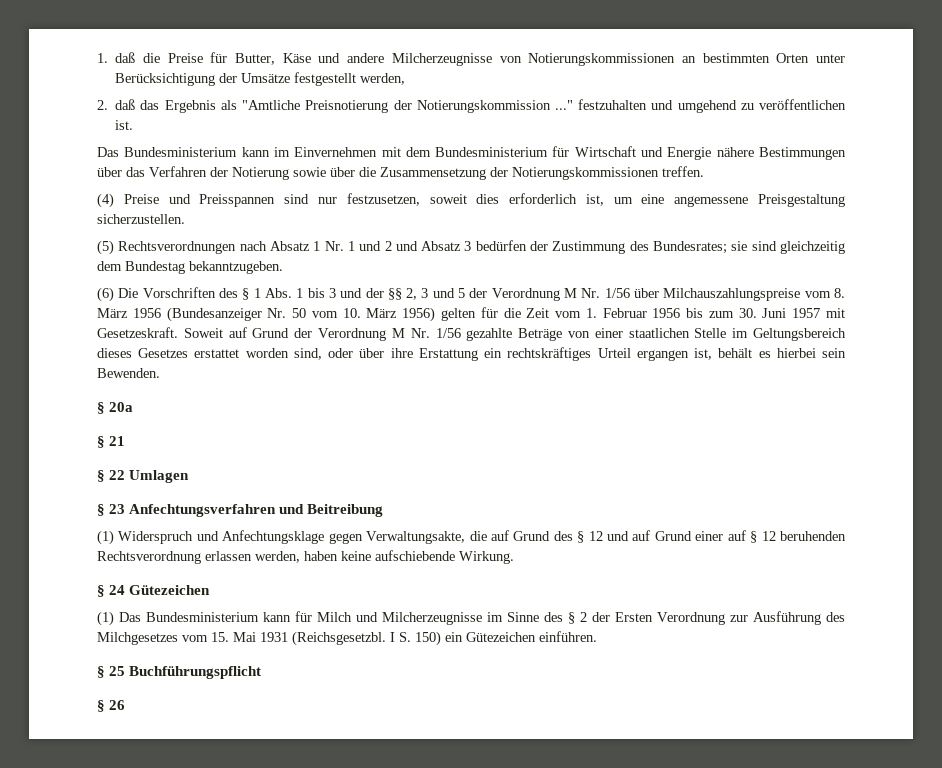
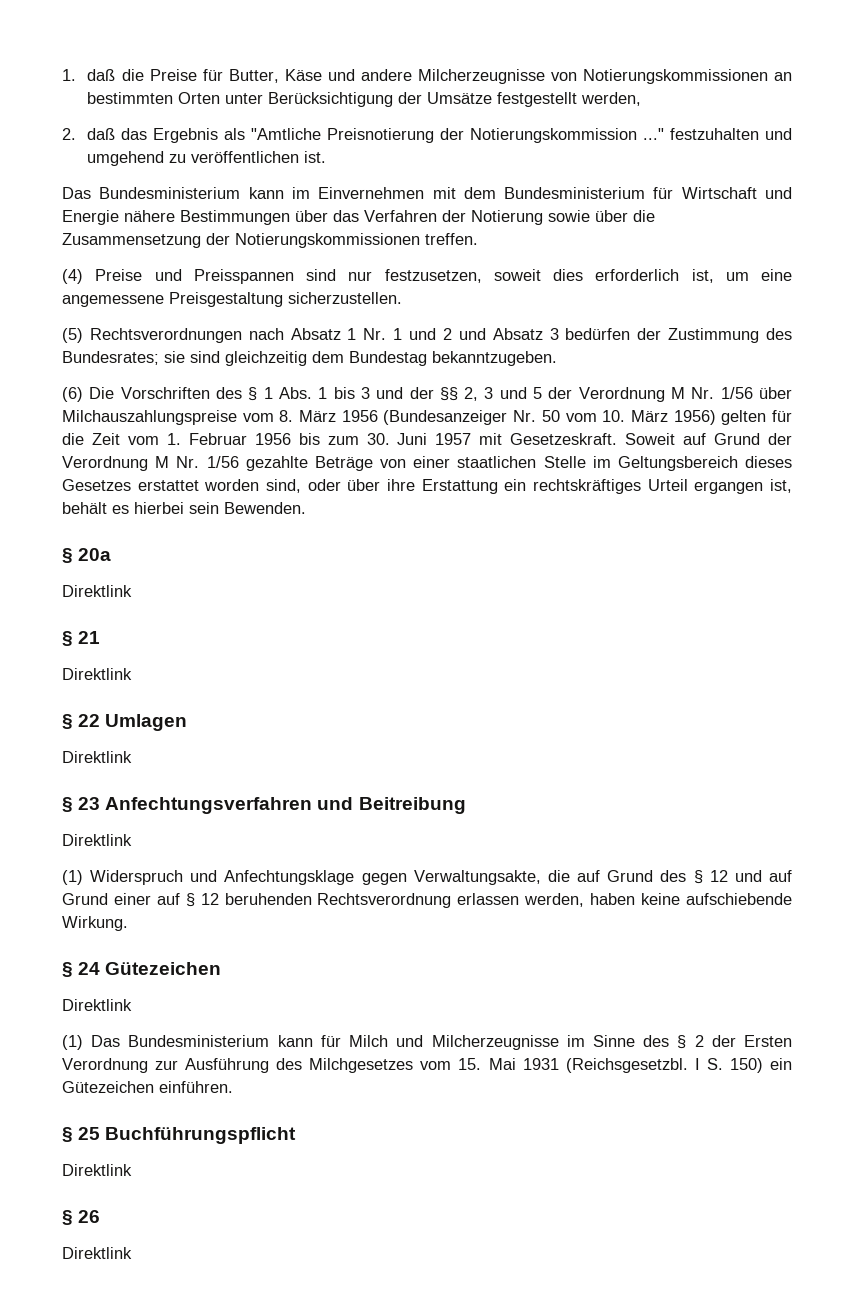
(134, 407) none -> [62,585,132,597] // Direktlink
(126, 441) none -> [62,668,132,680] // Direktlink
(190, 476) none -> [62,751,132,763] // Direktlink
(384, 510) none -> [62,834,132,846] // Direktlink
(211, 590) none -> [62,999,132,1011] // Direktlink
(262, 672) none -> [62,1164,132,1176] // Direktlink
(126, 705) none -> [62,1247,132,1259] // Direktlink

